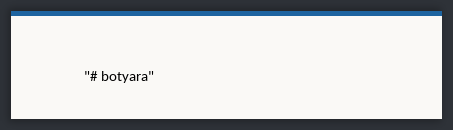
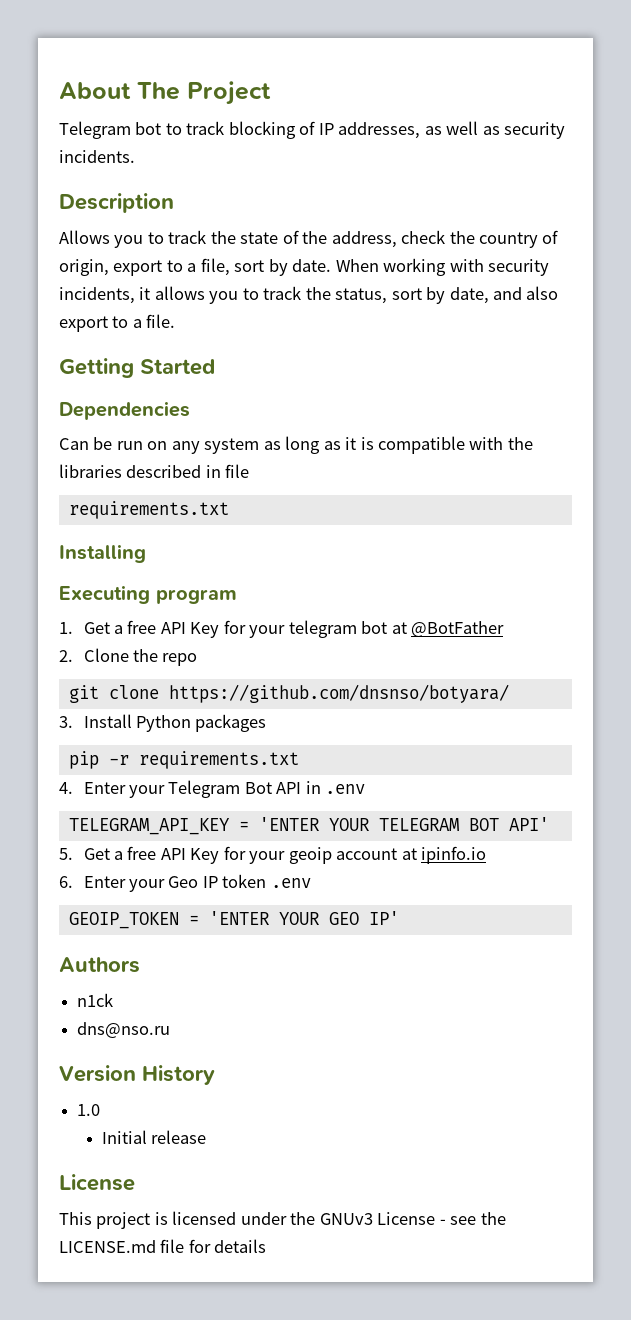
[84,71,154,83] "# botyara" -> [59,81,271,105] [59,121,566,139] [59,150,135,163] [59,193,174,213] [59,230,559,248] [59,258,550,276] [59,286,559,304] [59,314,176,332] [59,358,215,378] [59,401,190,420] [59,436,533,454] [59,464,250,478] [68,501,229,519] [59,544,146,563] [59,585,237,604] [59,620,505,638] [59,648,198,666] [68,684,509,703] [59,714,267,732] [68,751,299,769] [59,780,366,798] [68,817,549,835] [59,846,487,864] [59,874,311,892] [68,911,399,929] [59,957,140,973] [77,993,114,1007] [77,1022,171,1038] [59,1065,215,1085] [77,1104,101,1116] [101,1130,207,1144] [59,1174,135,1191] [59,1211,506,1229] [59,1239,267,1253] About The Project // Telegram bot to track blocking of IP addresses, as well as security incidents. // Description // Allows you to track the state of the address, check the country of origin, export to a file, sort by date. When working with security incidents, it allows you to track the status, sort by date, and also export to a file. // Getting Started // Dependencies // Can be run on any system as long as it is compatible with the libraries described in file // requirements.txt // Installing // Executing program // 1. Get a free API Key for your telegram bot at @BotFather // 2. Clone the repo // git clone https://github.com/dnsnso/botyara/ // 3. Install Python packages // pip -r requirements.txt // 4. Enter your Telegram Bot API in .env // TELEGRAM_API_KEY = 'ENTER YOUR TELEGRAM BOT API' // 5. Get a free API Key for your geoip account at ipinfo.io // 6. Enter your Geo IP token .env // GEOIP_TOKEN = 'ENTER YOUR GEO IP' // Authors // n1ck // dns@nso.ru // Version History // 1.0 // Initial release // License // This project is licensed under the GNUv3 License - see the LICENSE.md file for details

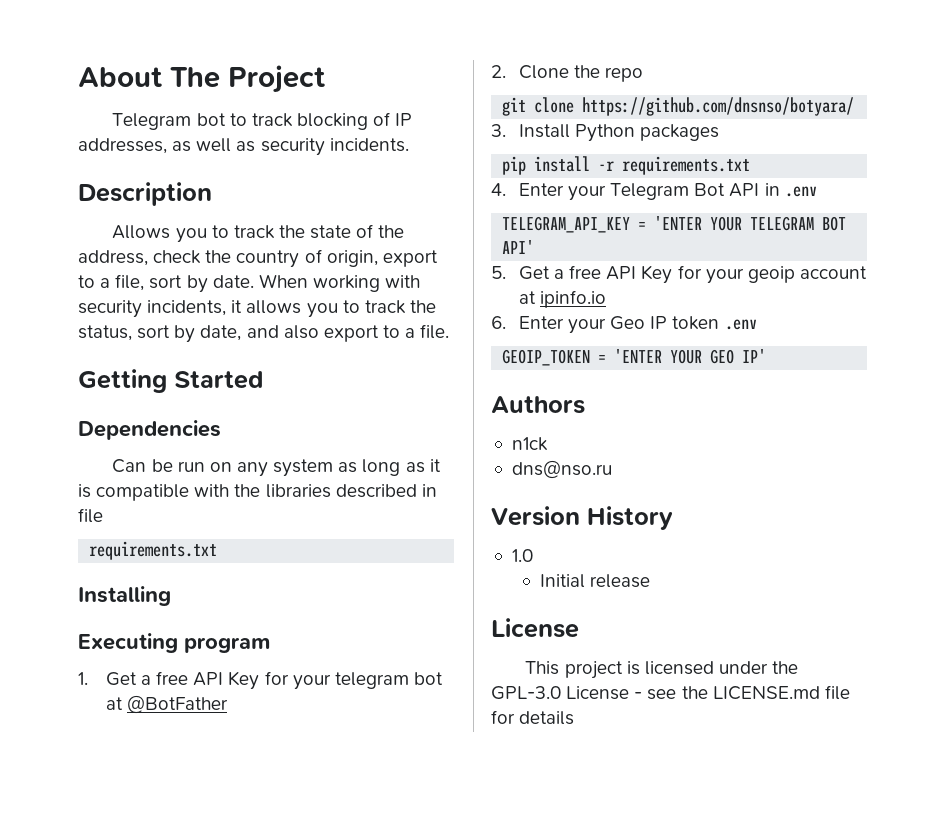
(99, 760) none -> [534,156,591,172] install
[319,1213,373,1225] GNUv3 -> [491,686,561,700] GPL-3.0

